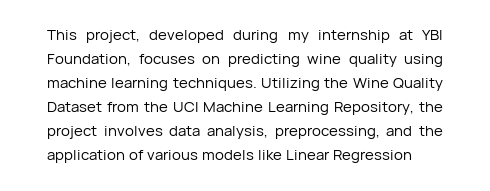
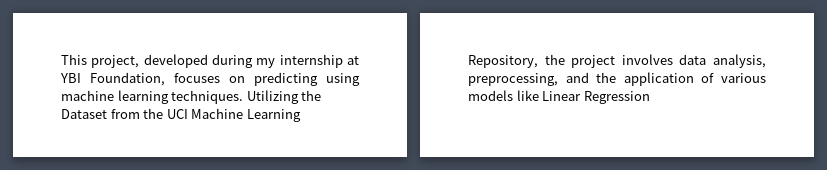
[307,54,397,67] wine quality -> (318, 79) none
[352,78,443,91] Wine Quality -> (322, 95) none

